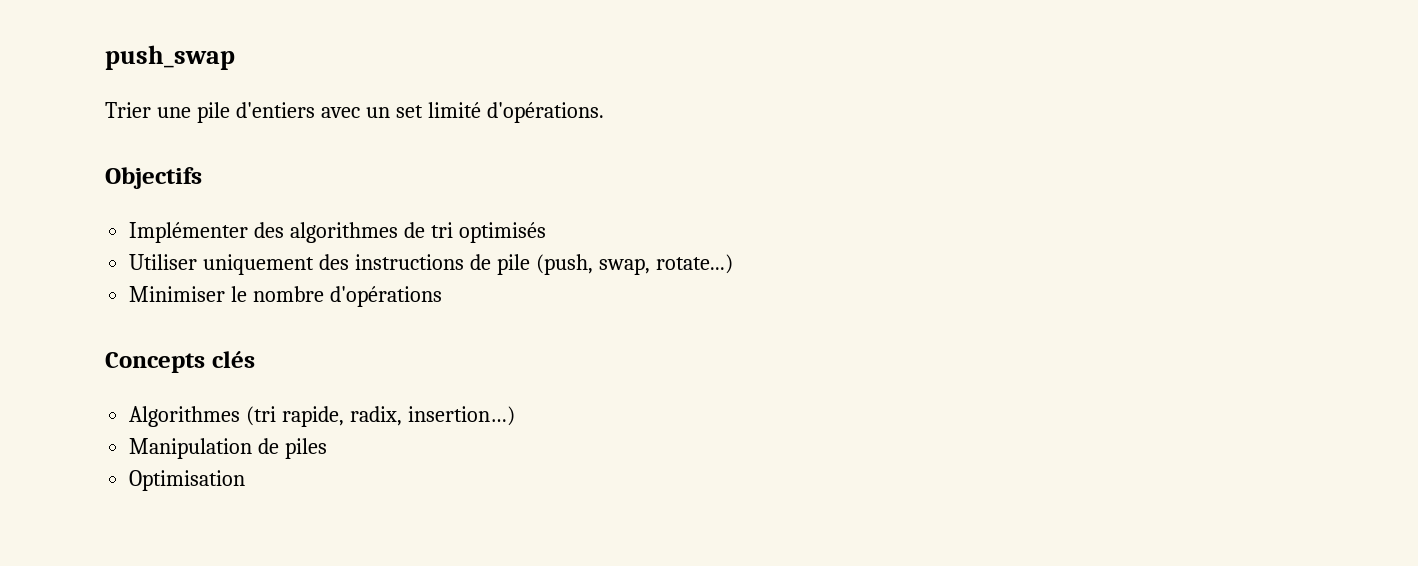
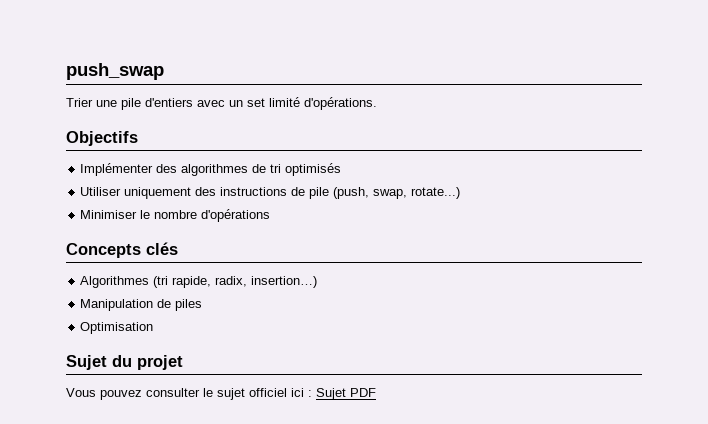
(246, 480) none -> [66,355,183,370] [66,388,376,400] // Sujet du projet // Vous pouvez consulter le sujet officiel ici : Sujet PDF

